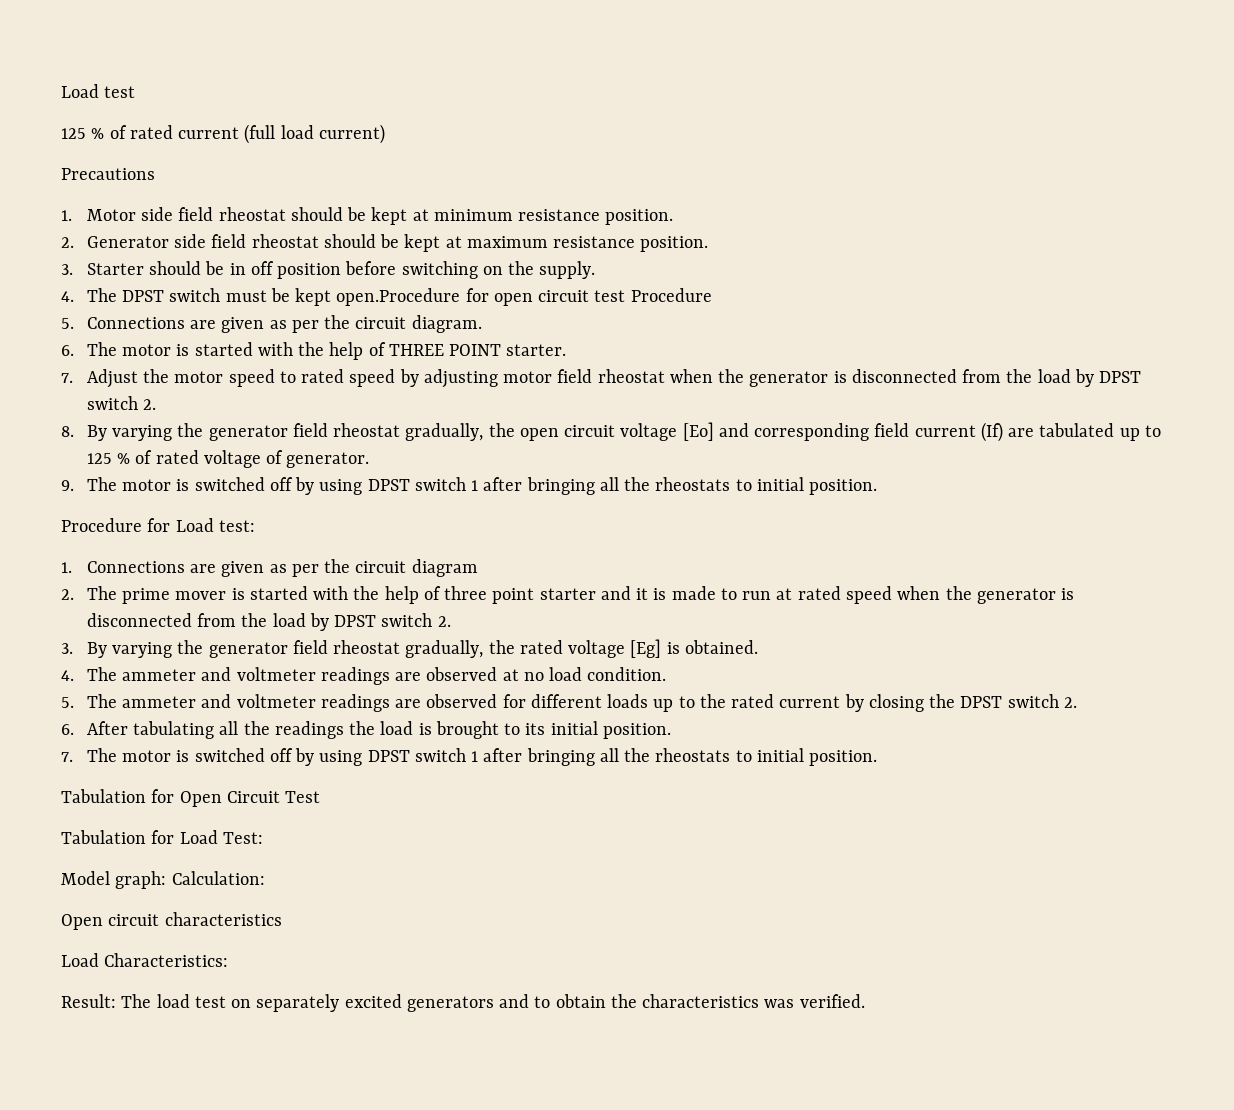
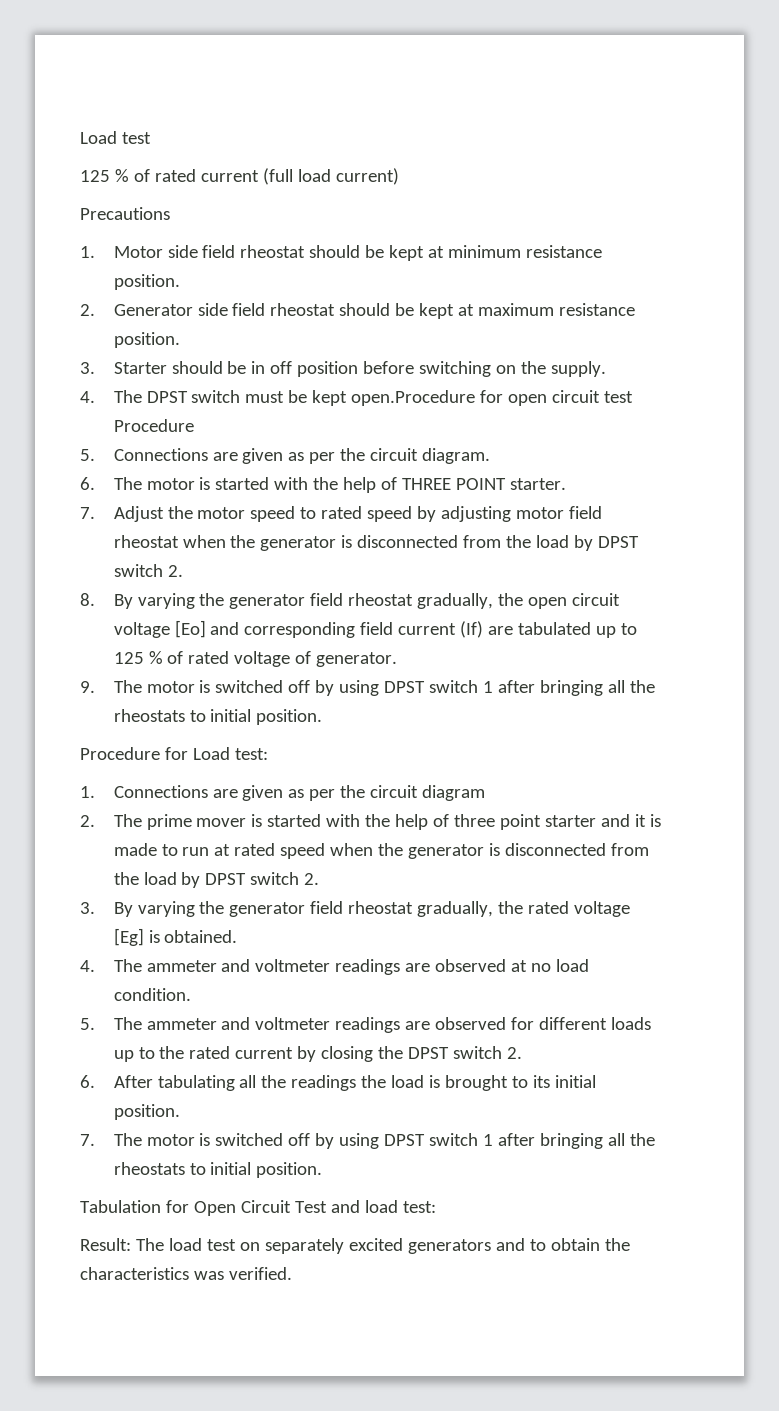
[61,830,263,844] [61,871,265,889] [61,912,282,930] [61,953,229,967] // Tabulation for Load Test: // Model graph: Calculation: // Open circuit characteristics // Load Characteristics: -> [330,1200,436,1213] and load test:

